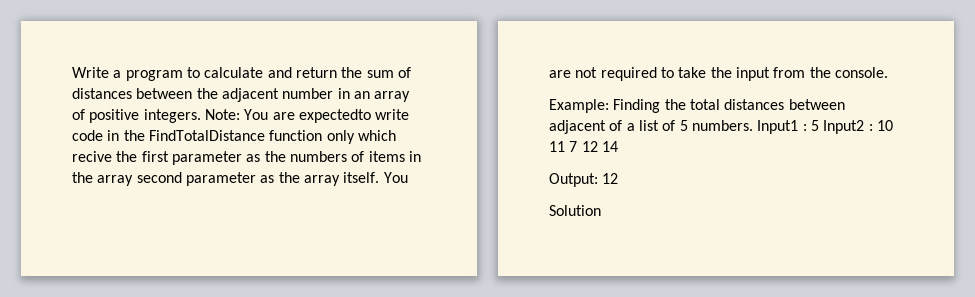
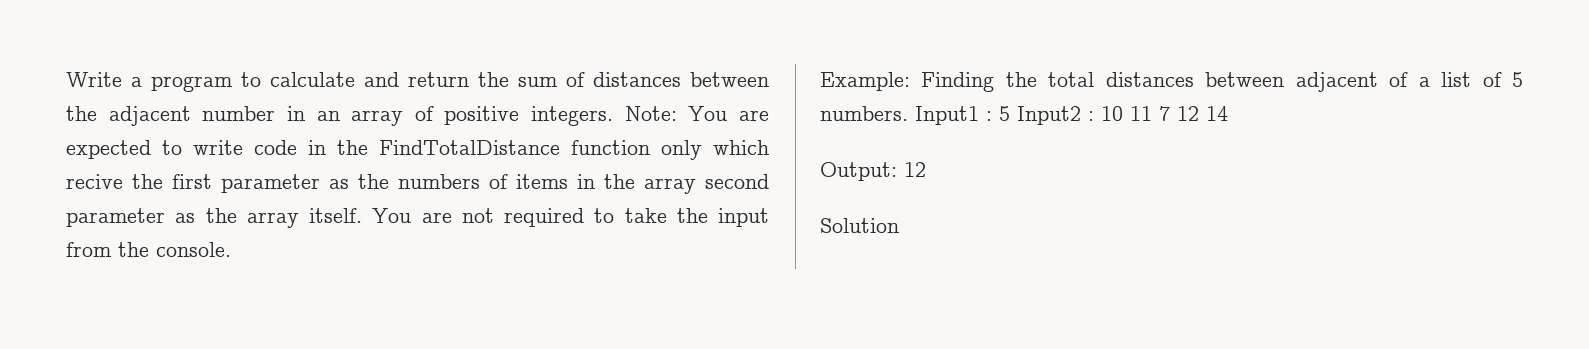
[298,109,371,123] expectedto -> [66,140,182,159] expected to

